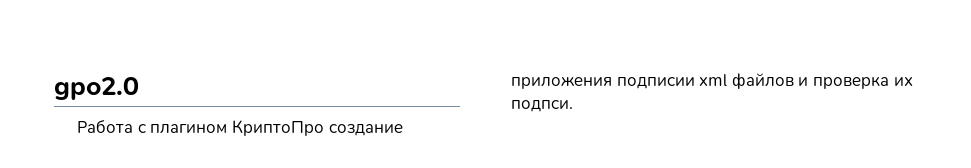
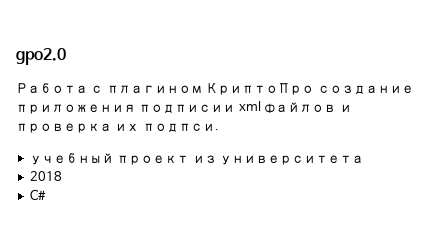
(573, 106) none -> [29,153,364,165] [29,171,62,181] [29,189,46,201] // учебный проект из университета // 2018 // C#

